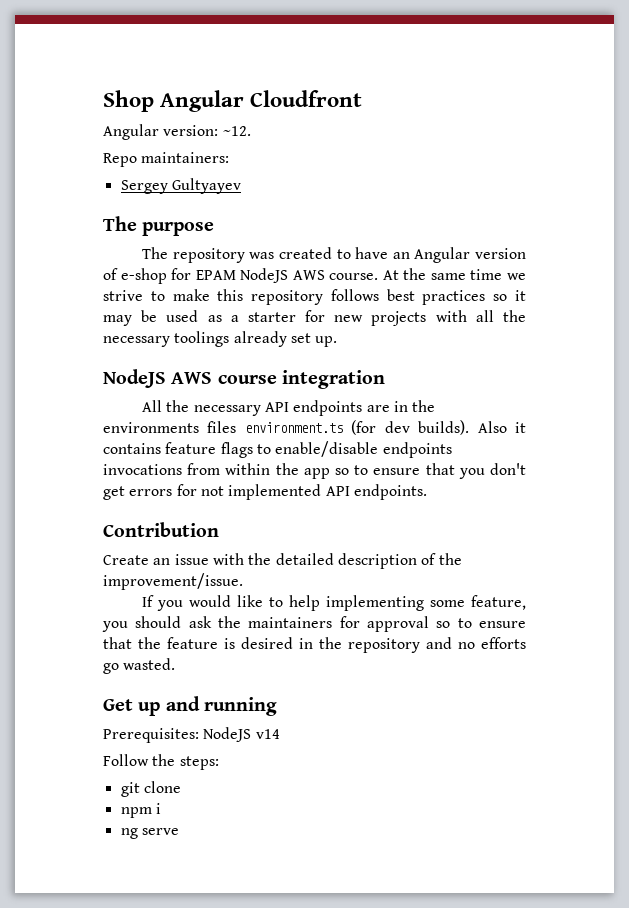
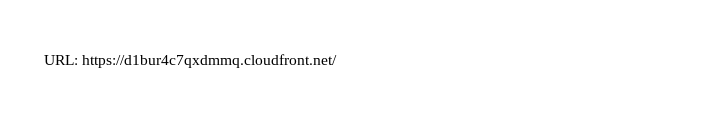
[103,90,363,112] [103,124,251,140] [103,152,230,167] [120,178,241,194] [103,216,215,236] [142,247,526,263] [103,268,527,284] [103,289,526,305] [103,310,526,326] [103,331,338,347] [103,369,386,389] [142,400,436,416] [103,420,526,435] [103,441,452,458] [103,463,526,479] [103,484,427,500] [103,522,219,537] [103,553,462,569] [103,573,243,590] [142,595,526,611] [102,616,526,632] [103,637,526,653] [103,658,176,674] [103,696,278,716] [103,727,280,743] [103,754,219,770] [120,781,181,797] [120,803,161,818] [120,828,179,839] Shop Angular Cloudfront // Angular version: ~12. // Repo maintainers: // Sergey Gultyayev // The purpose // The repository was created to have an Angular version of e-shop for EPAM NodeJS AWS course. At the same time we strive to make this repository follows best practices so it may be used as a starter for new projects with all the necessary toolings already set up. // NodeJS AWS course integration // All the necessary API endpoints are in the environments files environment.ts (for dev builds). Also it contains feature flags to enable/disable endpoints invocations from within the app so to ensure that you don't get errors for not implemented API endpoints. // Contribution // Create an issue with the detailed description of the improvement/issue. // If you would like to help implementing some feature, you should ask the maintainers for approval so to ensure that the feature is desired in the repository and no efforts go wasted. // Get up and running // Prerequisites: NodeJS v14 // Follow the steps: // git clone // npm i // ng serve -> [44,54,338,68] URL: https://d1bur4c7qxdmmq.cloudfront.net/

